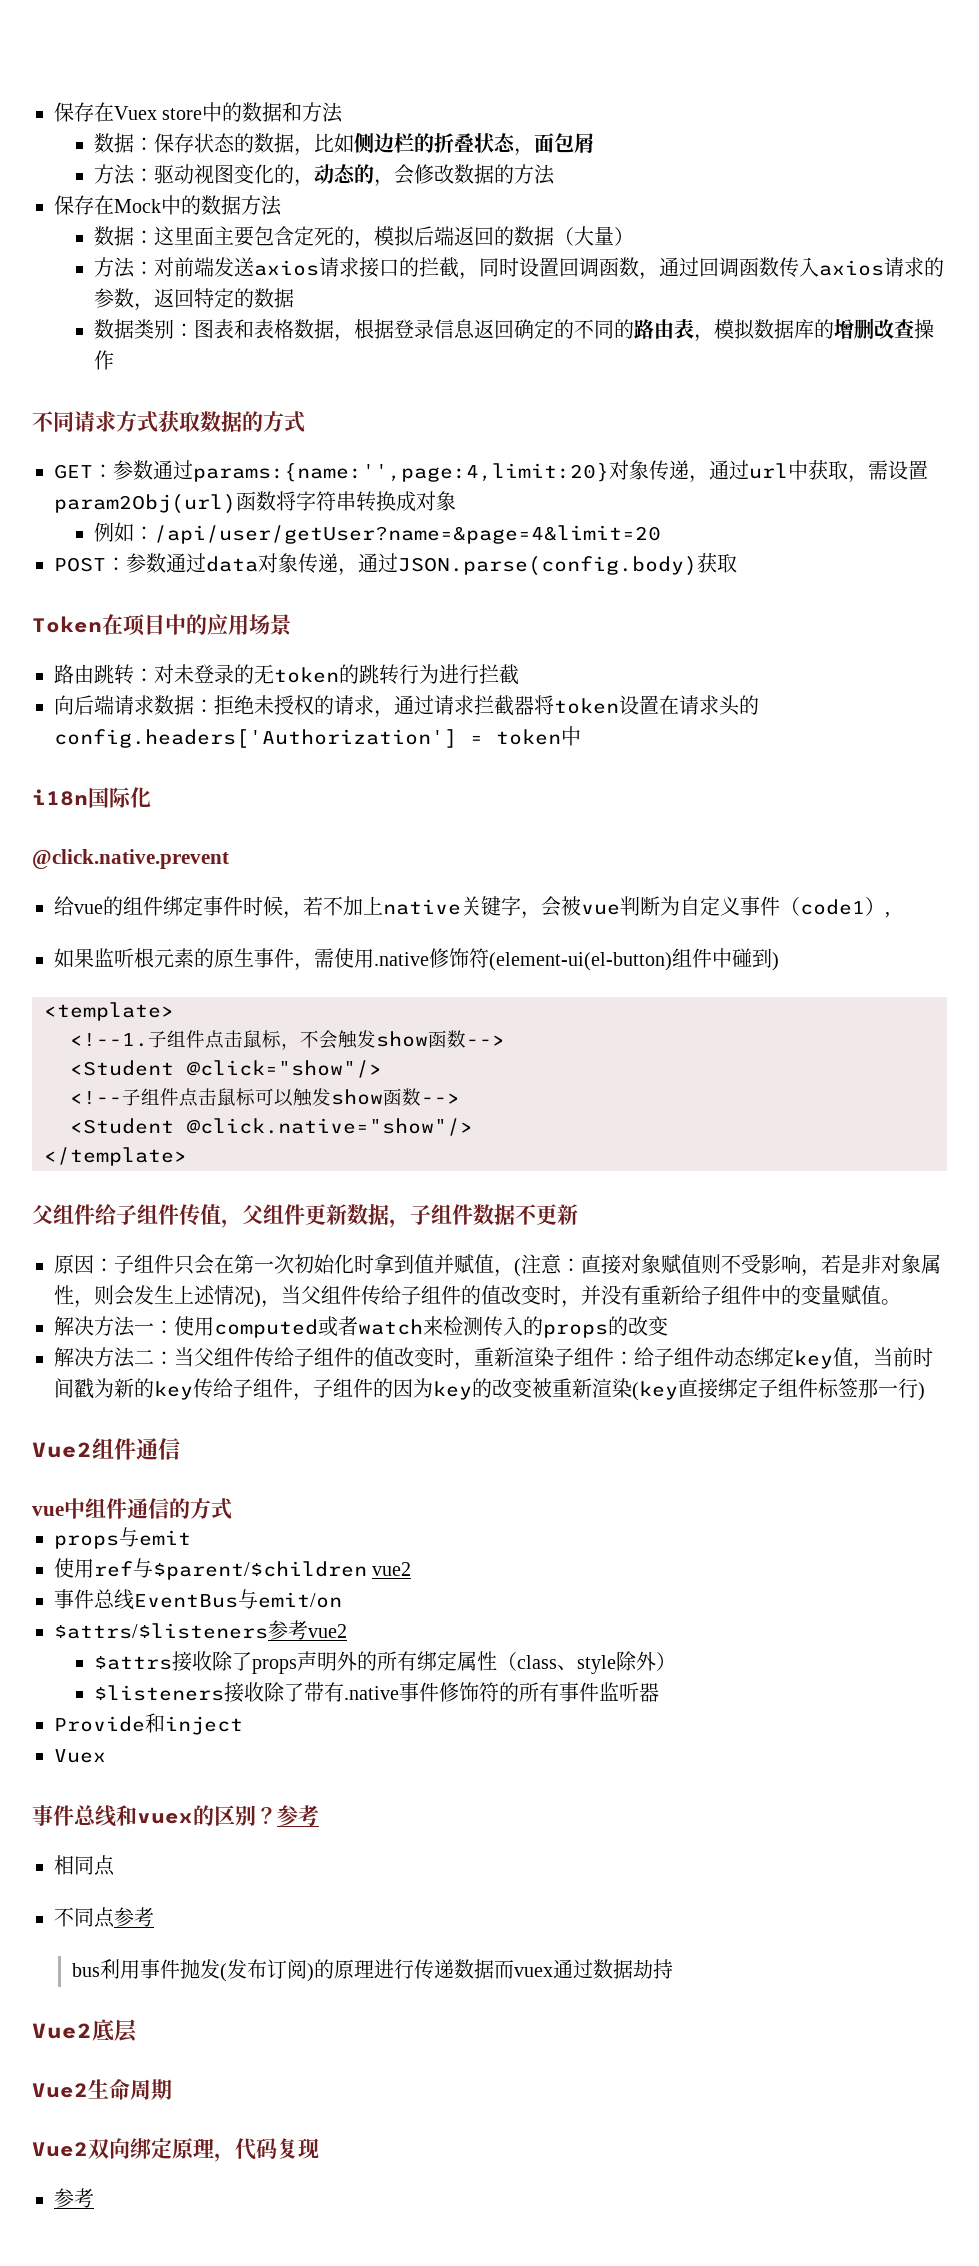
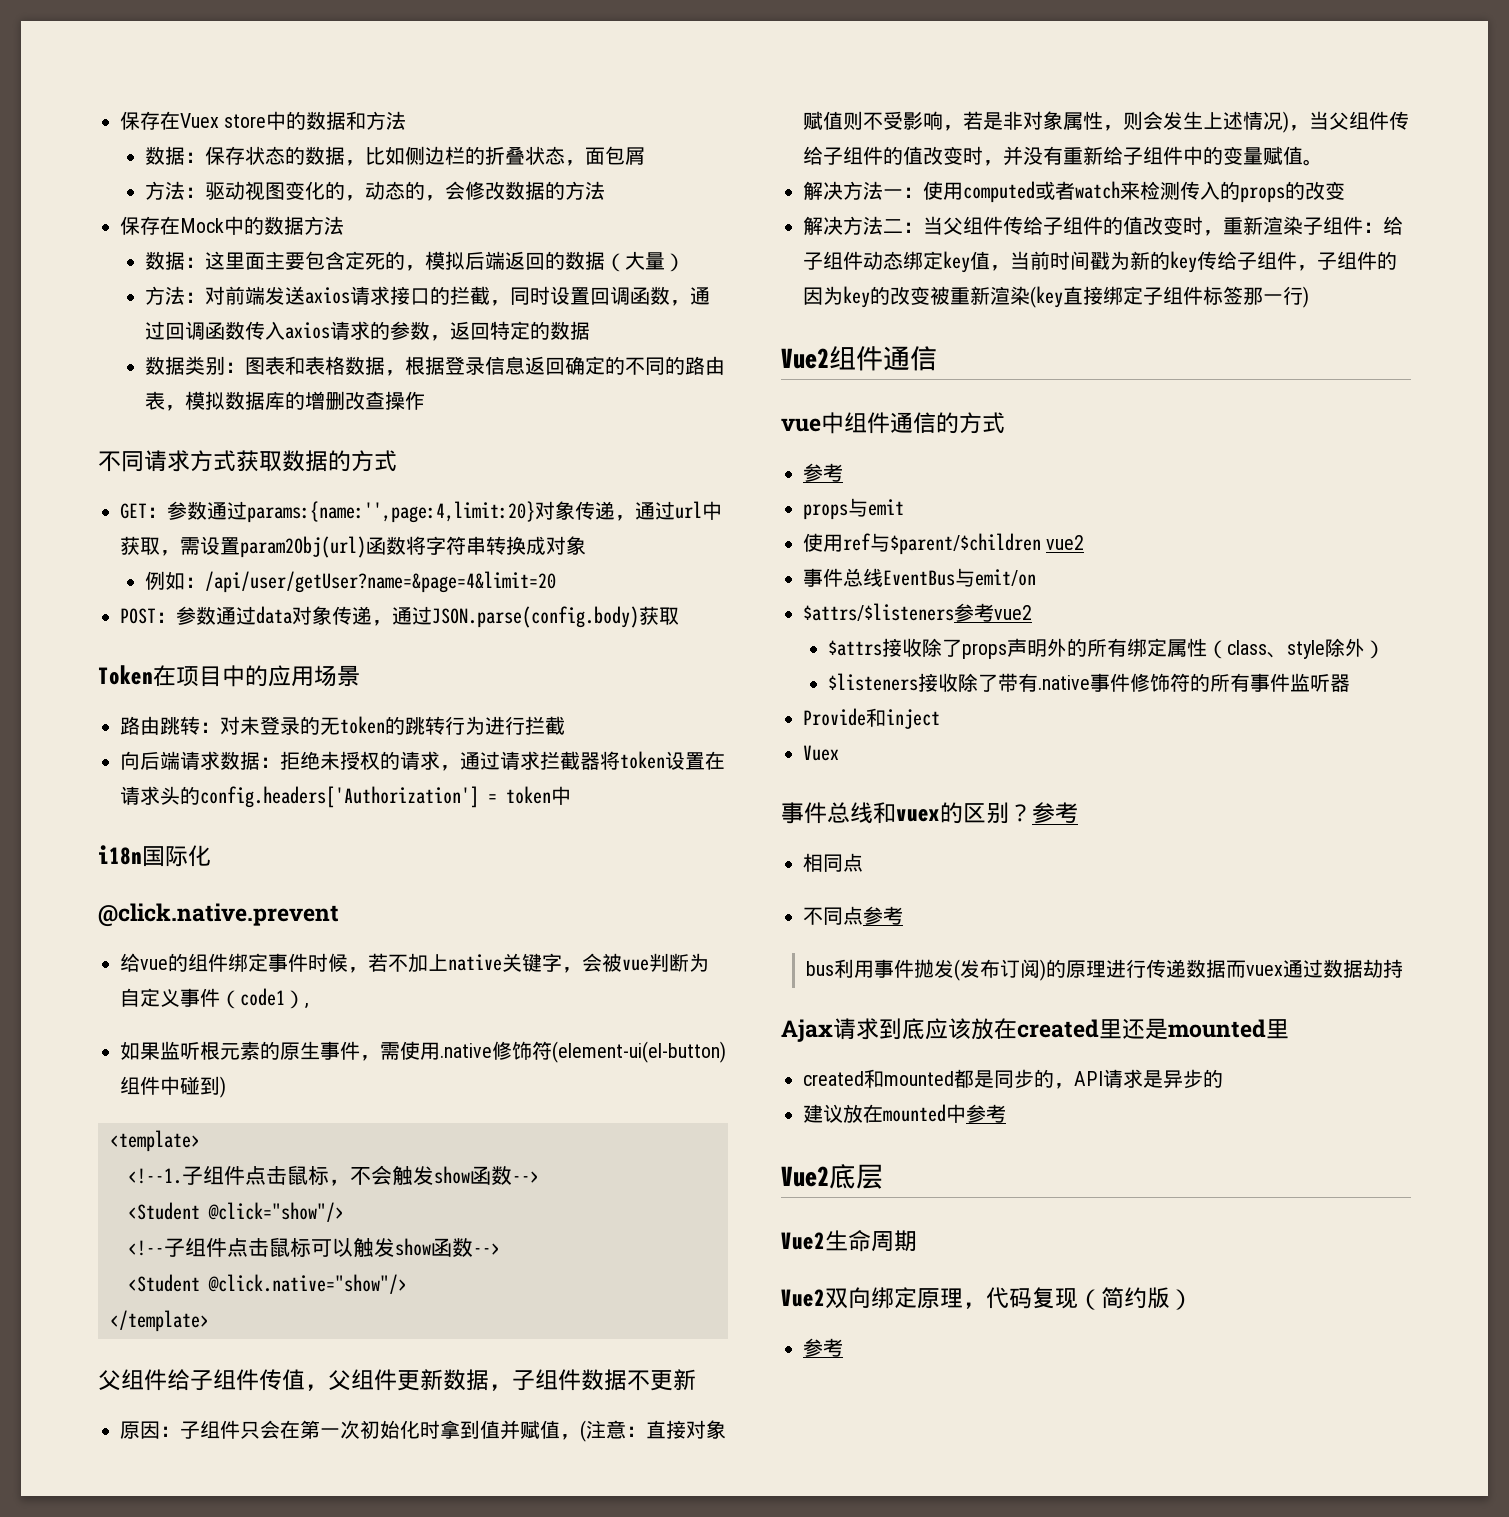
(232, 1509) none -> [803,463,843,482] // 参考
(673, 1969) none -> [781,1018,1289,1042] [803,1069,1223,1089] [803,1104,1006,1123] // Ajax请求到底应该放在created里还是mounted里 // created和mounted都是同步的，API请求是异步的 // 建议放在mounted中参考
(319, 2148) none -> [1078,1287,1193,1310] （简约版）

